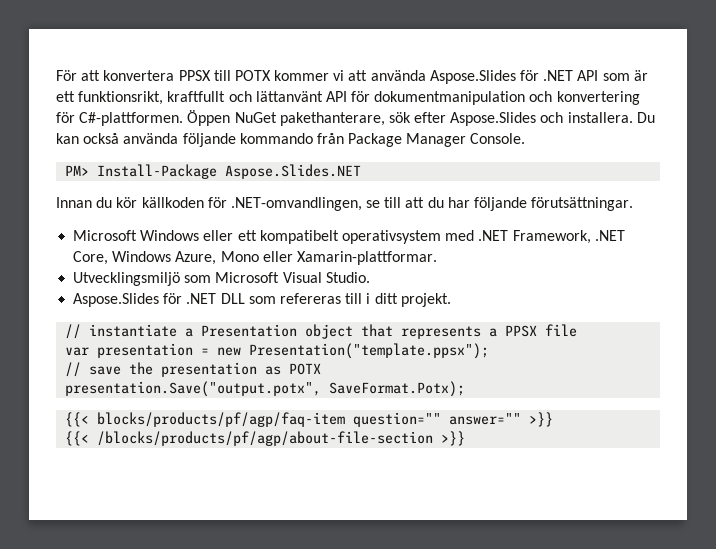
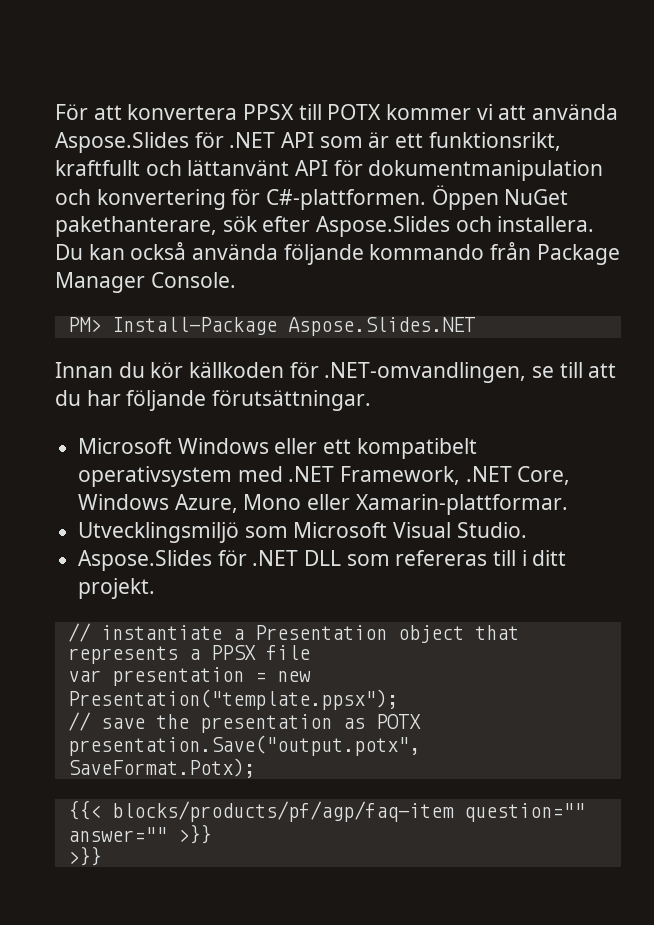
[65,431,434,446] {{< /blocks/products/pf/agp/about-file-section -> (211, 834) none

